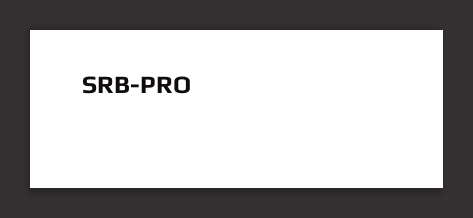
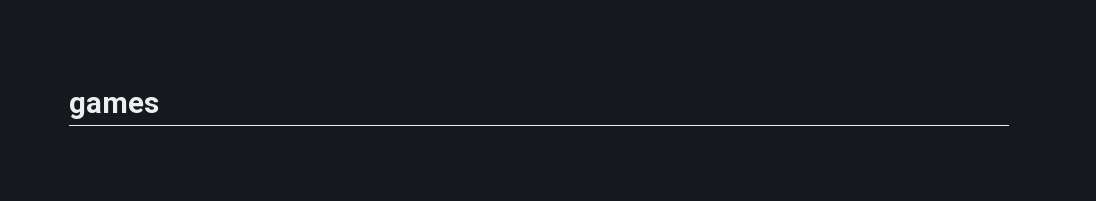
[82,76,191,94] SRB-PRO -> [69,97,159,119] games

